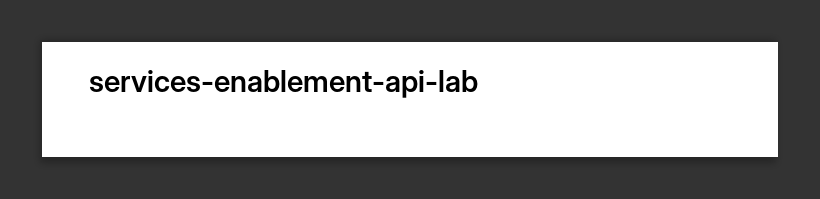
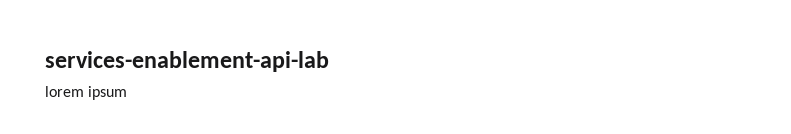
(478, 84) none -> [45,86,128,100] // lorem ipsum

